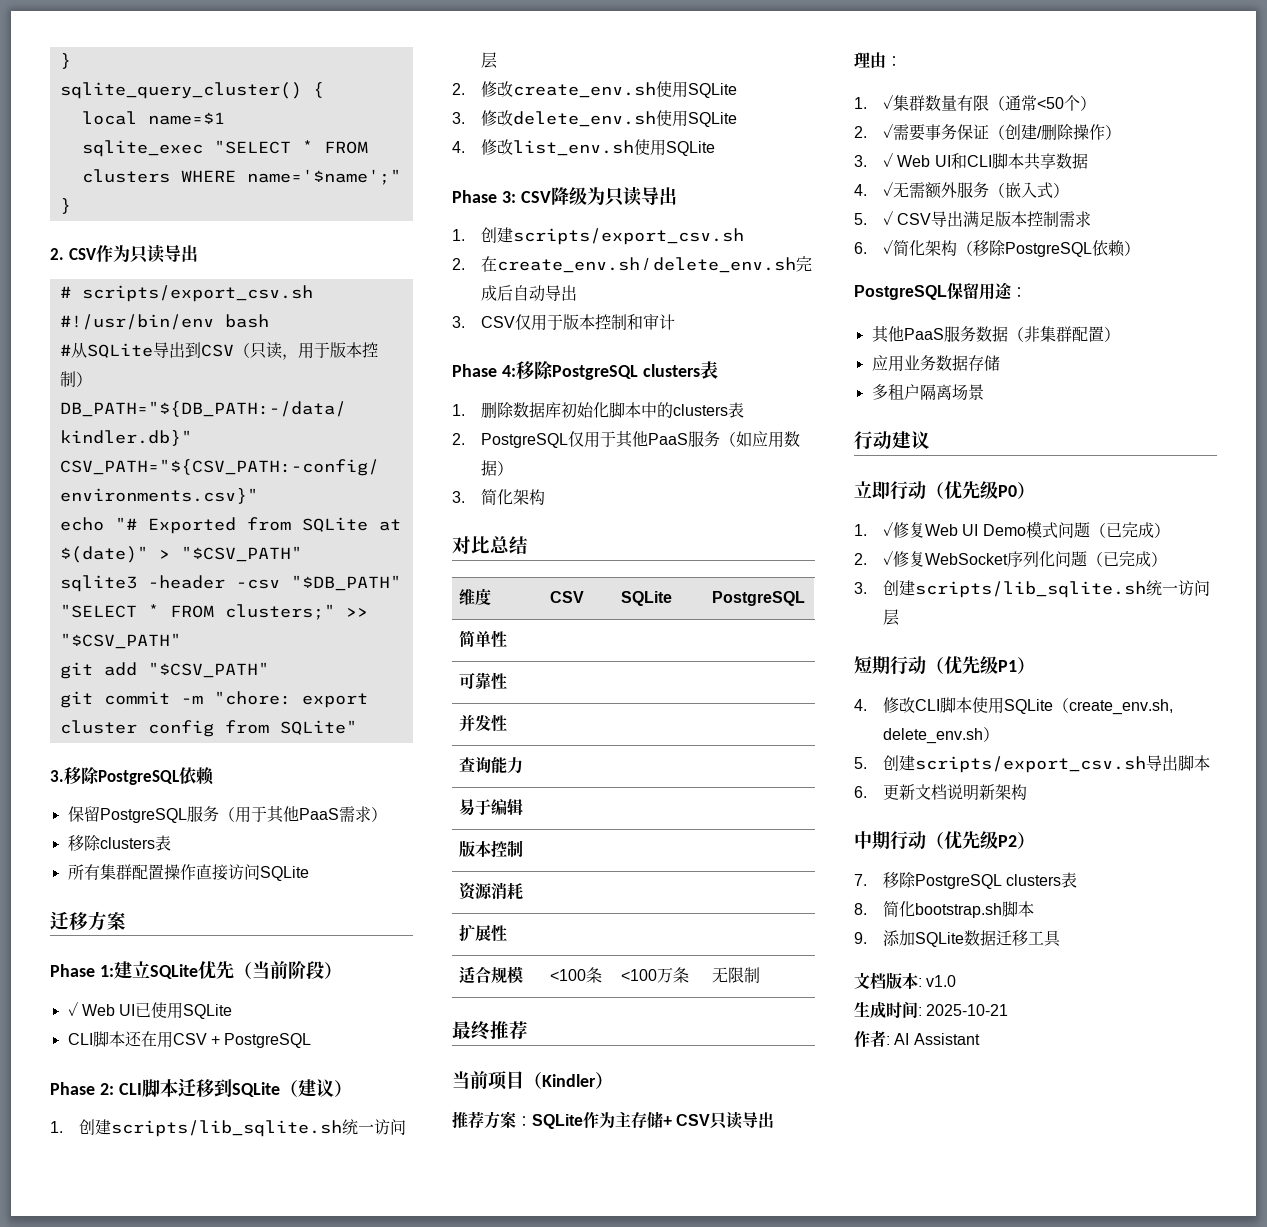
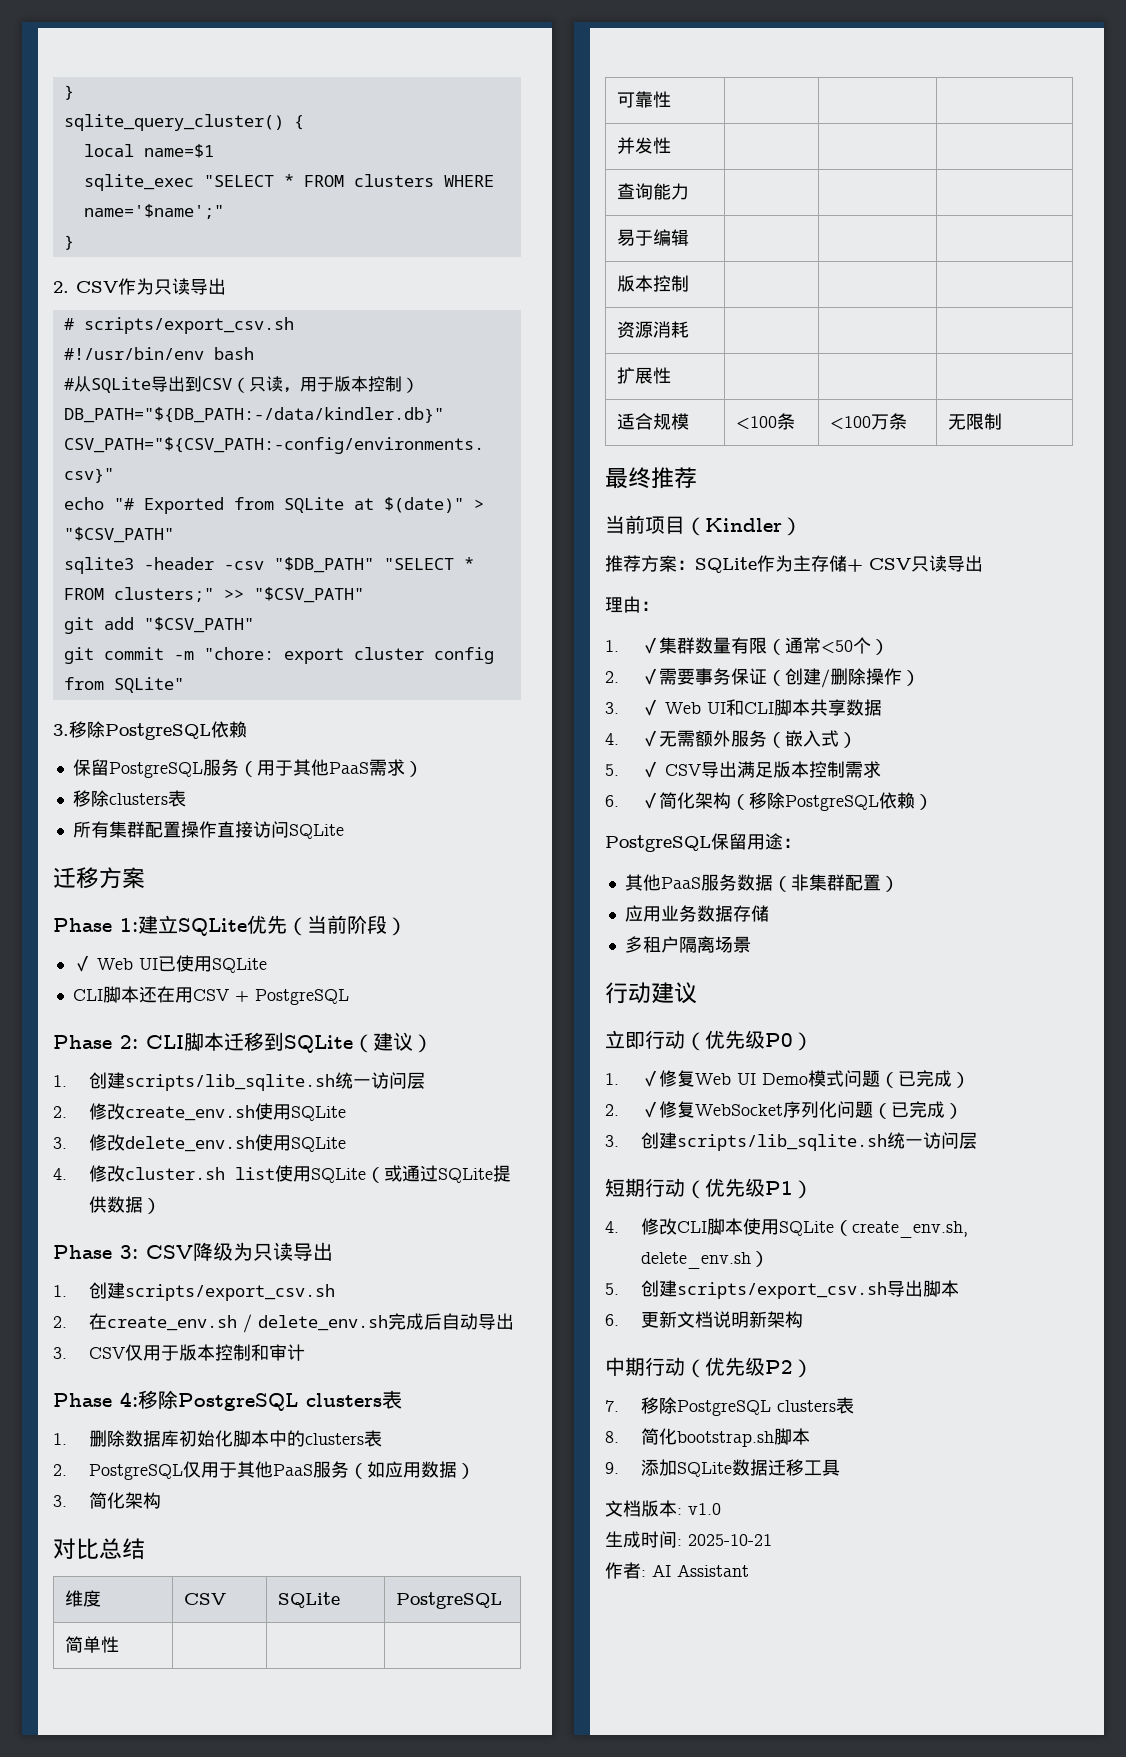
[512,139,715,156] list_env.sh使用SQLite -> [124,1165,511,1183] [88,1196,161,1214] cluster.sh list使用SQLite（或通过SQLite提供数据）

